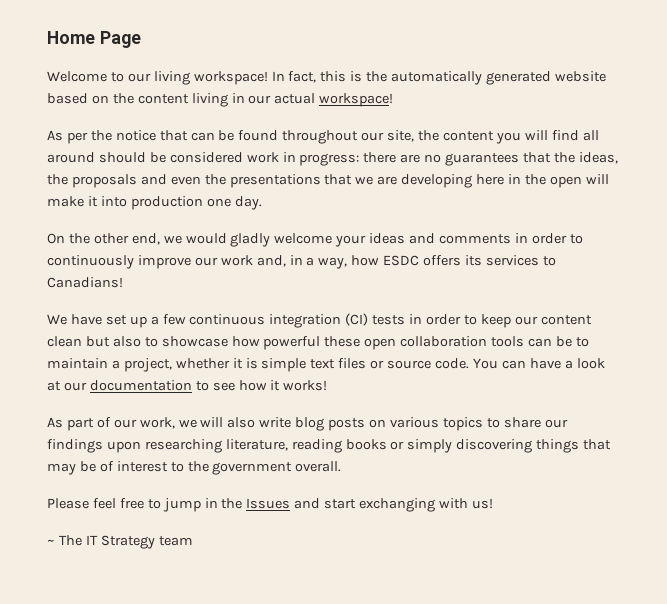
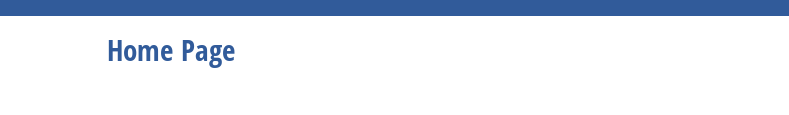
[47,71,606,85] [47,93,394,107] [47,130,599,144] [47,152,618,166] [47,174,609,188] [47,196,262,210] [47,233,583,247] [47,255,556,269] [47,277,123,288] [47,313,592,328] [47,336,589,350] [47,358,605,372] [47,380,328,391] [47,417,568,431] [47,439,612,453] [47,461,342,475] [47,498,493,512] [47,535,193,549] // Welcome to our living workspace! In fact, this is the automatically generated website based on the content living in our actual workspace! // As per the notice that can be found throughout our site, the content you will find all around should be considered work in progress: there are no guarantees that the ideas, the proposals and even the presentations that we are developing here in the open will make it into production one day. // On the other end, we would gladly welcome your ideas and comments in order to continuously improve our work and, in a way, how ESDC offers its services to Canadians! // We have set up a few continuous integration (CI) tests in order to keep our content clean but also to showcase how powerful these open collaboration tools can be to maintain a project, whether it is simple text files or source code. You can have a look at our documentation to see how it works! // As part of our work, we will also write blog posts on various topics to share our findings upon researching literature, reading books or simply discovering things that may be of interest to the government overall. // Please feel free to jump in the Issues and start exchanging with us! // ~ The IT Strategy team -> (235, 54) none

